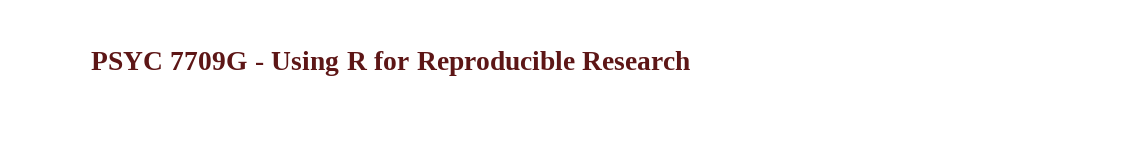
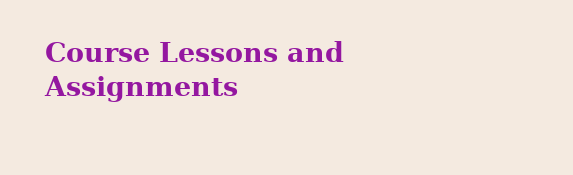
[91,51,690,76] PSYC 7709G - Using R for Reproducible Research -> [45,41,344,62] [44,76,238,102] Course Lessons and Assignments

